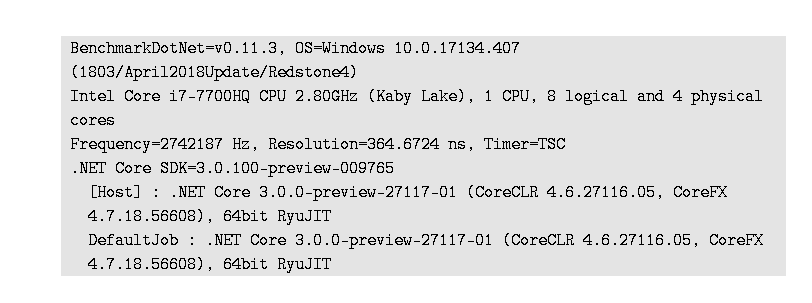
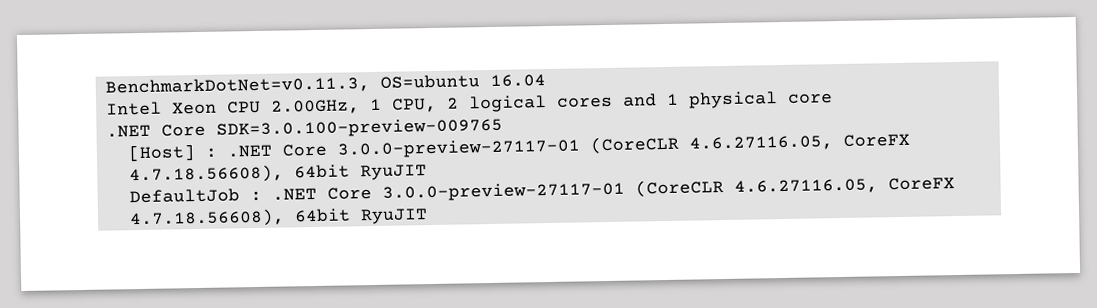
[295,40,522,57] [70,64,360,81] [70,88,765,105] [70,112,117,129] [70,136,567,153] OS=Windows 10.0.17134.407 (1803/April2018Update/Redstone4) // Intel Core i7-7700HQ CPU 2.80GHz (Kaby Lake), 1 CPU, 8 logical and 4 physical cores // Frequency=2742187 Hz, Resolution=364.6724 ns, Timer=TSC -> [379,74,546,89] [105,91,833,116] OS=ubuntu 16.04 // Intel Xeon CPU 2.00GHz, 1 CPU, 2 logical cores and 1 physical core

